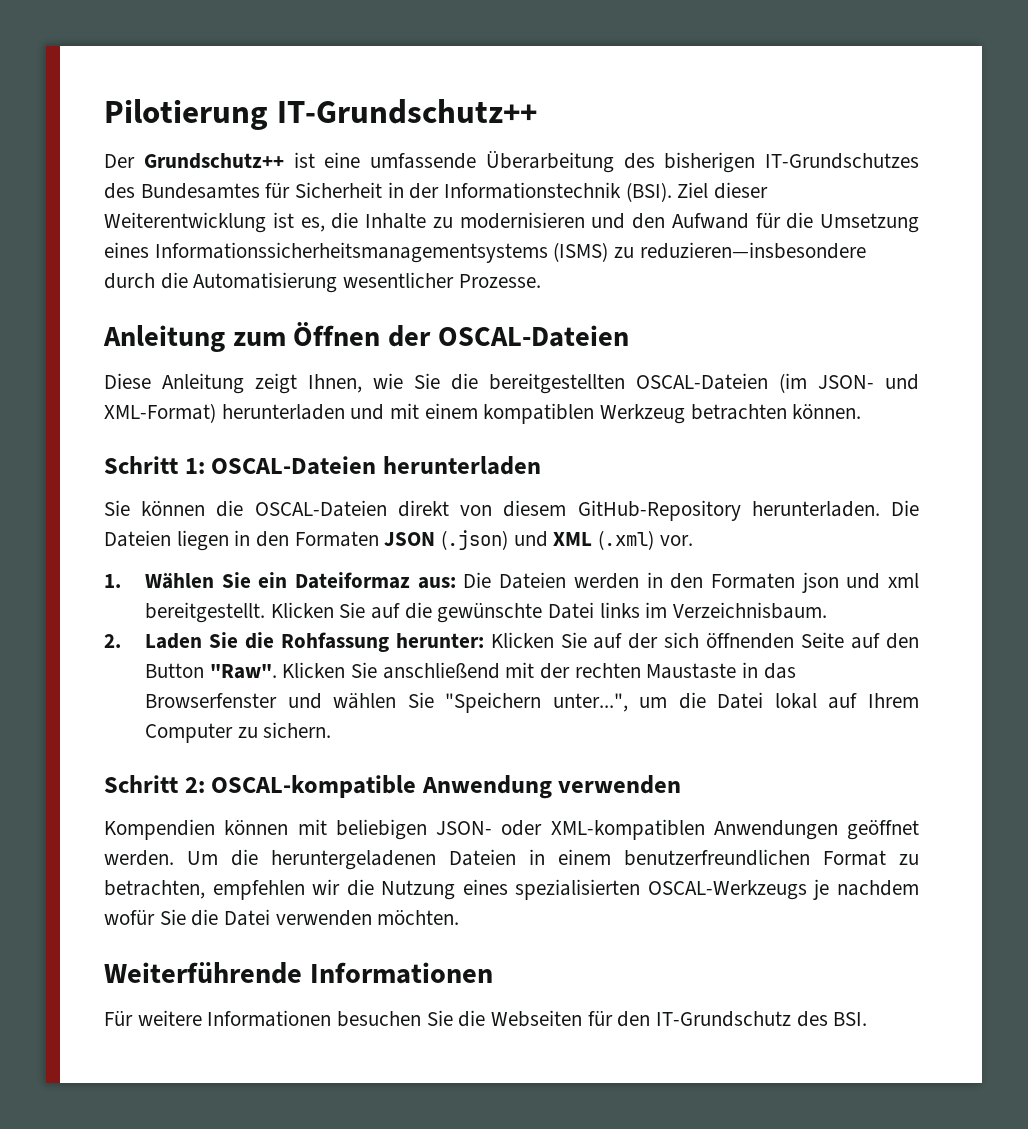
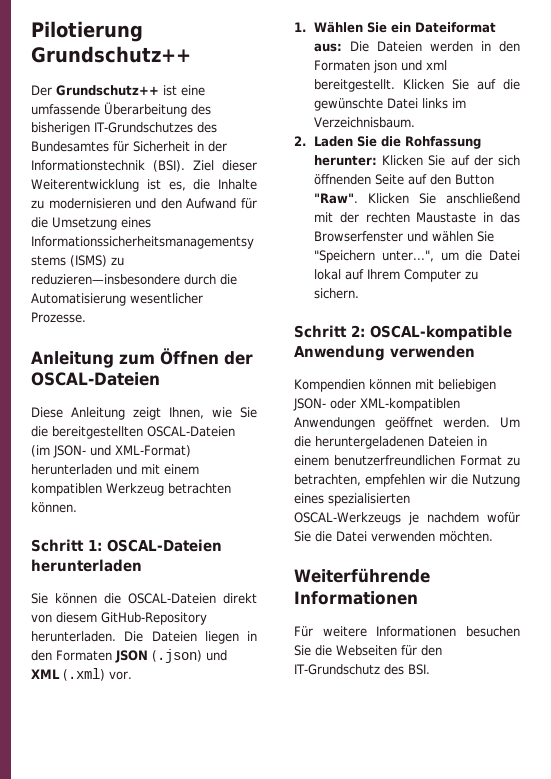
[276,99,537,124] IT-Grundschutz++ -> [31,46,191,63] Grundschutz++
[295,572,411,589] Dateiformaz -> [415,22,497,33] Dateiformat

